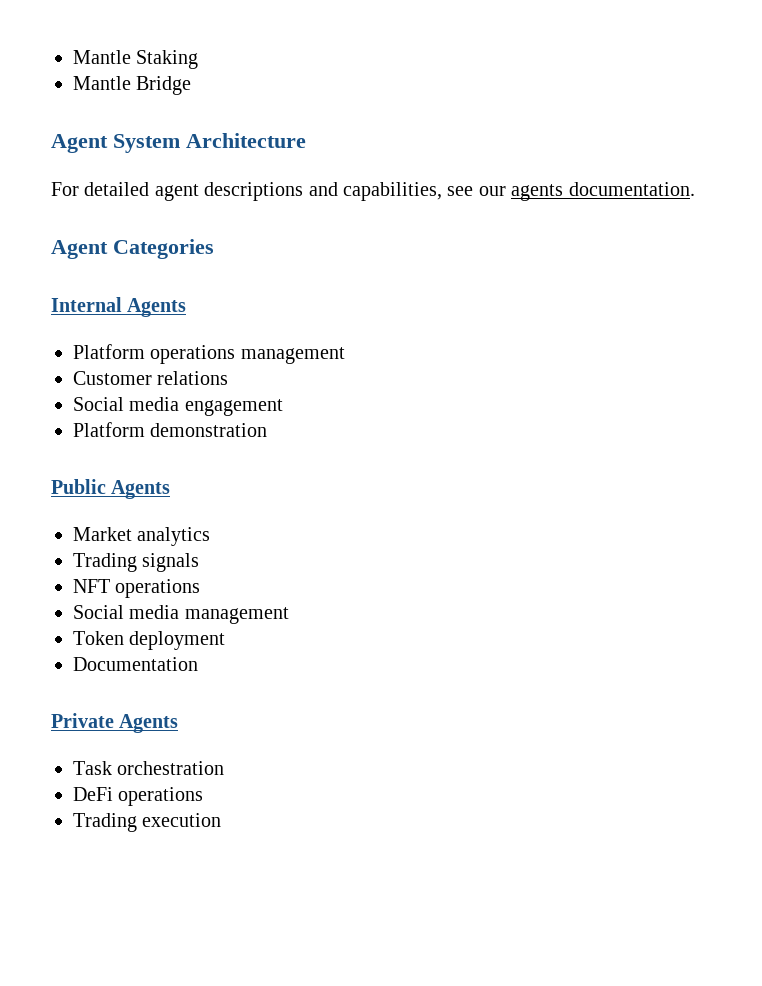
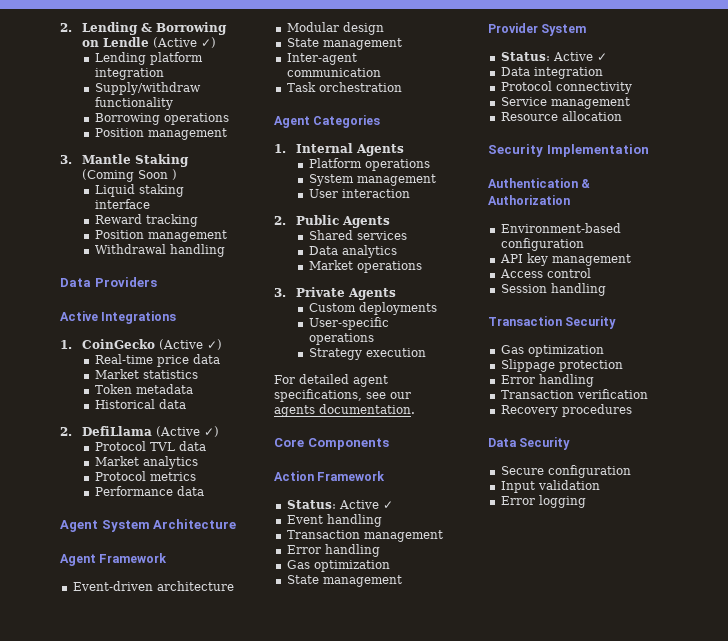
[73,50,199,69] [73,76,192,95] [51,133,306,153] Mantle Staking // Mantle Bridge // Agent System Architecture -> [60,22,228,35] [82,37,217,48] [94,52,203,65] [94,68,164,80] [94,82,201,95] [94,97,173,110] [94,113,229,125] [94,128,227,140] [60,154,190,167] [82,169,178,182] [94,184,184,197] [94,199,150,209] [94,214,198,227] [94,230,227,242] [94,244,225,257] [60,277,157,287] [60,311,177,324] [60,339,223,350] [94,354,220,367] [94,369,198,379] [94,384,193,394] [94,399,186,409] [60,426,220,437] [94,441,206,451] [94,456,198,469] [94,471,196,481] [94,486,204,496] [60,519,237,532] [60,553,168,566] [72,581,234,591] [286,22,384,35] [286,38,402,50] [286,53,357,65] [286,68,381,77] [286,82,402,92] [274,115,381,128] [274,143,405,156] [308,158,430,171] [308,174,436,186] [308,189,410,198] [274,215,391,228] [308,230,407,240] [308,245,397,258] [308,260,422,273] [274,287,397,300] [308,302,437,315] [308,317,389,330] [308,333,374,345] [308,348,426,360] 2. Lending & Borrowing on Lendle (Active ✓) // Lending platform integration // Supply/withdraw functionality // Borrowing operations // Position management // 3. Mantle Staking (Coming Soon ) // Liquid staking interface // Reward tracking // Position management // Withdrawal handling // Data Providers // Active Integrations // 1. CoinGecko (Active ✓) // Real-time price data // Market statistics // Token metadata // Historical data // 2. DefiLlama (Active ✓) // Protocol TVL data // Market analytics // Protocol metrics // Performance data // Agent System Architecture // Agent Framework // Event-driven architecture // Modular design // State management // Inter-agent communication // Task orchestration // Agent Categories // 1. Internal Agents // Platform operations // System management // User interaction // 2. Public Agents // Shared services // Data analytics // Market operations // 3. Private Agents // Custom deployments // User-specific operations // Strategy execution
[204,182,442,201] descriptions and capabilities, -> [274,389,362,402] specifications,
[51,239,214,259] [51,297,187,317] [73,344,345,364] [73,371,229,385] [73,397,283,416] [73,422,268,437] [51,479,171,499] [73,527,211,546] [73,553,200,572] [73,579,201,598] [73,605,289,624] [73,631,226,650] [73,657,198,671] [51,713,179,733] [73,761,225,775] [73,787,204,806] [73,813,222,832] Agent Categories // Internal Agents // Platform operations management // Customer relations // Social media engagement // Platform demonstration // Public Agents // Market analytics // Trading signals // NFT operations // Social media management // Token deployment // Documentation // Private Agents // Task orchestration // DeFi operations // Trading execution -> [274,438,389,450] [274,471,386,481] [286,500,393,509] [286,514,382,527] [286,530,443,542] [286,544,380,557] [286,560,390,572] [286,575,402,587] [488,23,587,36] [500,52,607,61] [500,67,603,79] [500,81,632,94] [500,97,630,109] [500,111,622,121] [488,144,649,157] [488,178,591,188] [488,195,570,205] [500,223,621,233] [500,238,584,251] [499,253,631,266] [499,268,591,278] [500,283,606,296] [488,316,617,329] [500,345,604,357] [500,359,623,372] [500,374,594,387] [500,389,648,399] [500,404,632,417] [488,437,571,450] [500,465,631,478] [500,480,600,493] [500,495,586,508] Core Components // Action Framework // Status: Active ✓ // Event handling // Transaction management // Error handling // Gas optimization // State management // Provider System // Status: Active ✓ // Data integration // Protocol connectivity // Service management // Resource allocation // Security Implementation // Authentication & Authorization // Environment-based configuration // API key management // Access control // Session handling // Transaction Security // Gas optimization // Slippage protection // Error handling // Transaction verification // Recovery procedures // Data Security // Secure configuration // Input validation // Error logging

